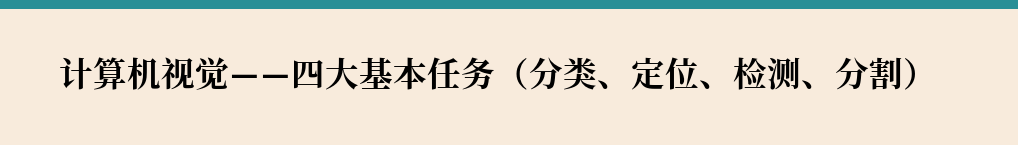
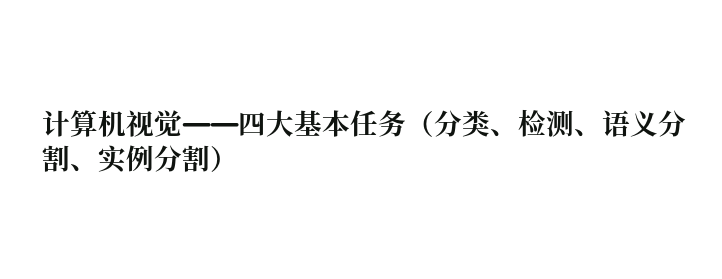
[631,57,835,90] 定位、检测、 -> [518,109,686,137] [41,145,154,173] 检测、语义分割、实例

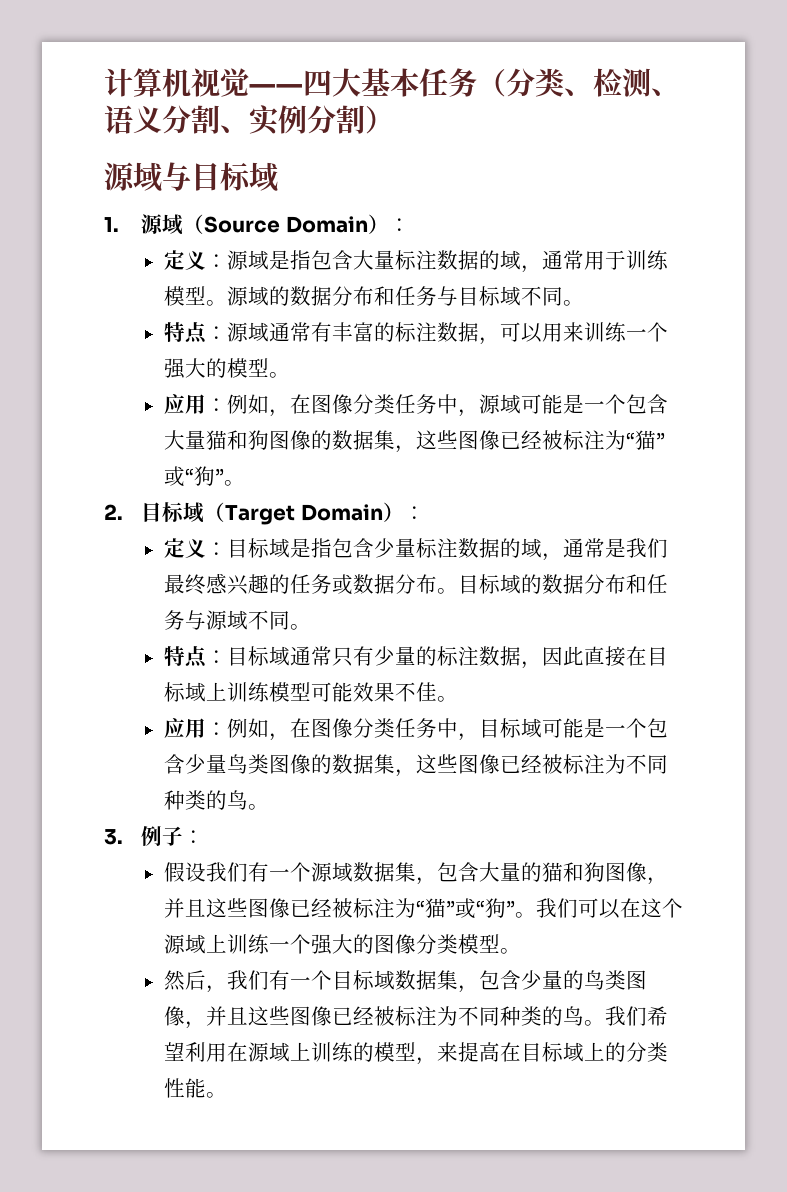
(238, 159) none -> [104,162,278,192] [104,214,410,235] [163,250,669,273] [163,286,584,306] [163,322,668,345] [163,358,290,379] [163,394,668,417] [163,430,665,453] [163,466,245,487] [104,502,425,525] [163,538,668,561] [163,573,668,595] [163,610,311,630] [163,646,668,669] [163,682,458,702] [163,718,668,741] [163,754,668,777] [163,790,269,810] [104,825,205,846] [163,862,668,885] [163,898,683,919] [163,934,521,955] [163,970,647,993] [163,1006,668,1029] [163,1042,668,1065] [163,1078,227,1098] // 源域与目标域 // 1.源域（Source Domain）： // 定义：源域是指包含大量标注数据的域，通常用于训练模型。源域的数据分布和任务与目标域不同。 // 特点：源域通常有丰富的标注数据，可以用来训练一个强大的模型。 // 应用：例如，在图像分类任务中，源域可能是一个包含大量猫和狗图像的数据集，这些图像已经被标注为“猫”或“狗”。 // 2.目标域（Target Domain）： // 定义：目标域是指包含少量标注数据的域，通常是我们最终感兴趣的任务或数据分布。目标域的数据分布和任务与源域不同。 // 特点：目标域通常只有少量的标注数据，因此直接在目标域上训练模型可能效果不佳。 // 应用：例如，在图像分类任务中，目标域可能是一个包含少量鸟类图像的数据集，这些图像已经被标注为不同种类的鸟。 // 3.例子： // 假设我们有一个源域数据集，包含大量的猫和狗图像，并且这些图像已经被标注为“猫”或“狗”。我们可以在这个源域上训练一个强大的图像分类模型。 // 然后，我们有一个目标域数据集，包含少量的鸟类图像，并且这些图像已经被标注为不同种类的鸟。我们希望利用在源域上训练的模型，来提高在目标域上的分类性能。

